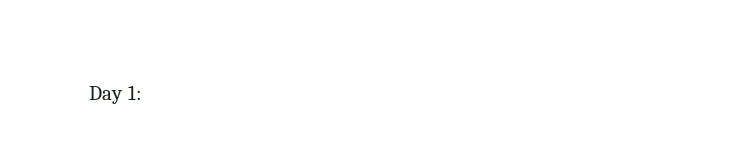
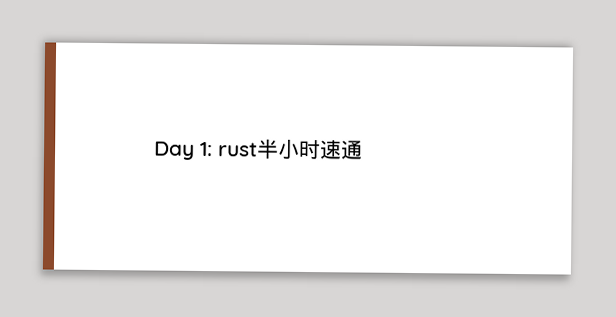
(142, 92) none -> [218,138,363,160] rust半小时速通

